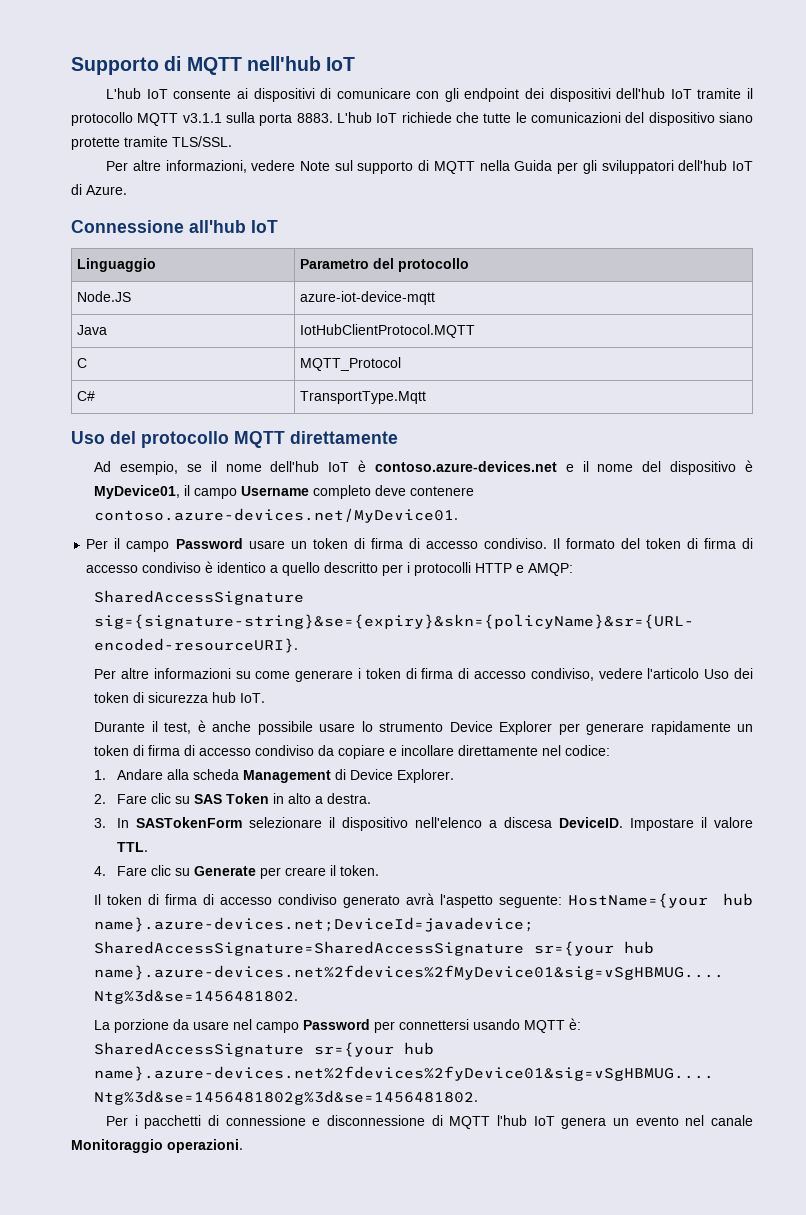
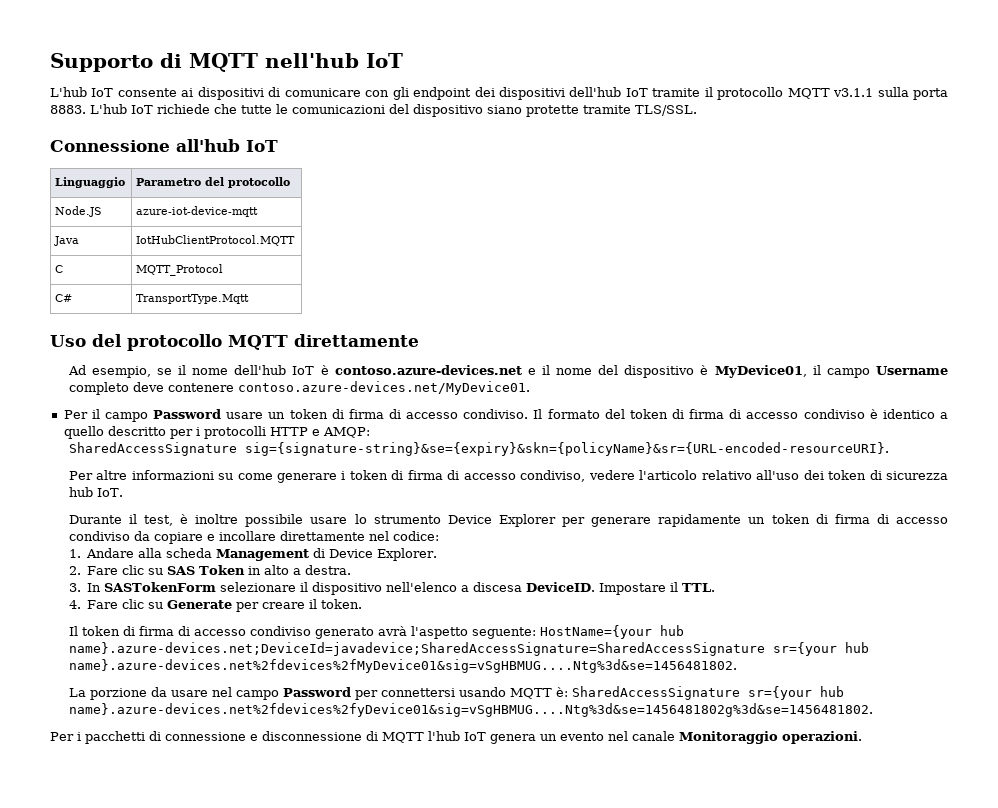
[106,160,753,174] [71,184,127,195] // Per altre informazioni, vedere Note sul supporto di MQTT nella Guida per gli sviluppatori dell'hub IoT di Azure. -> (697, 110) none
[704,669,730,679] Uso -> [701,470,800,480] relativo all'uso
[212,721,252,732] anche -> [195,514,239,524] inoltre
[714,817,754,828] valore -> (679, 587) none

